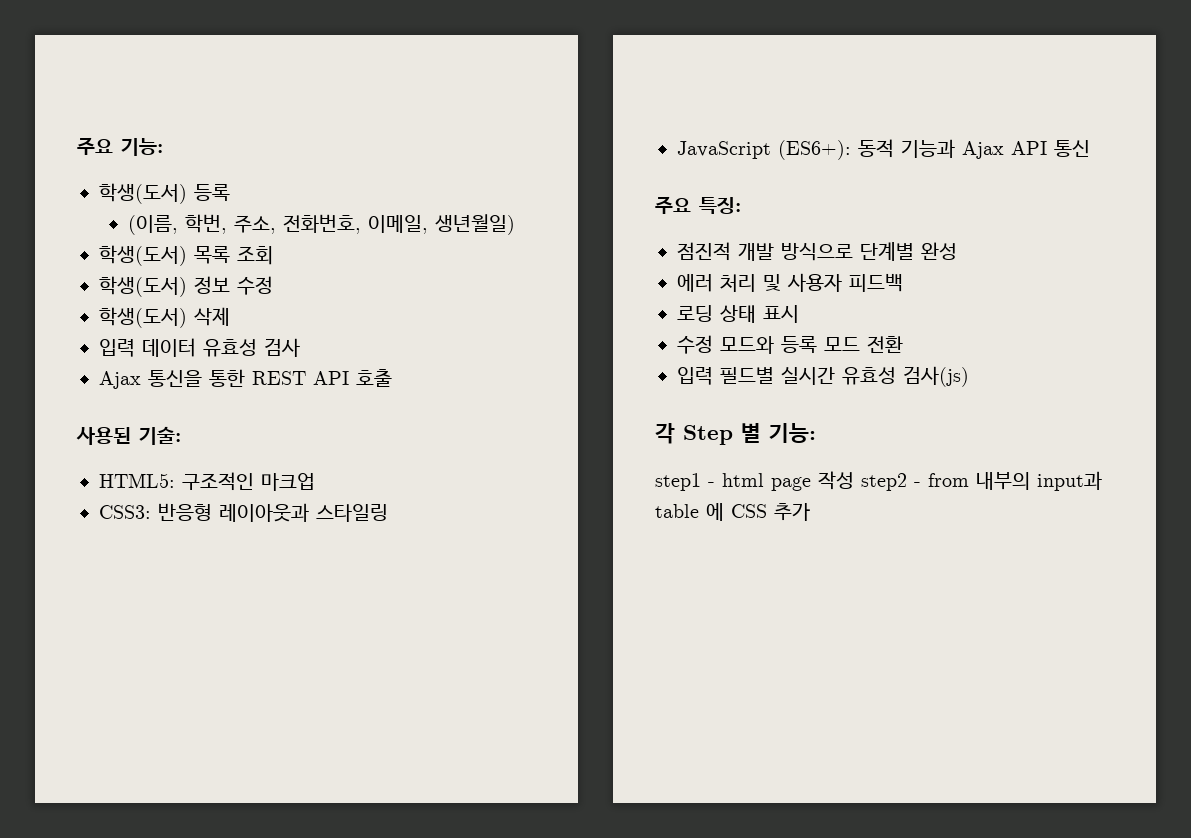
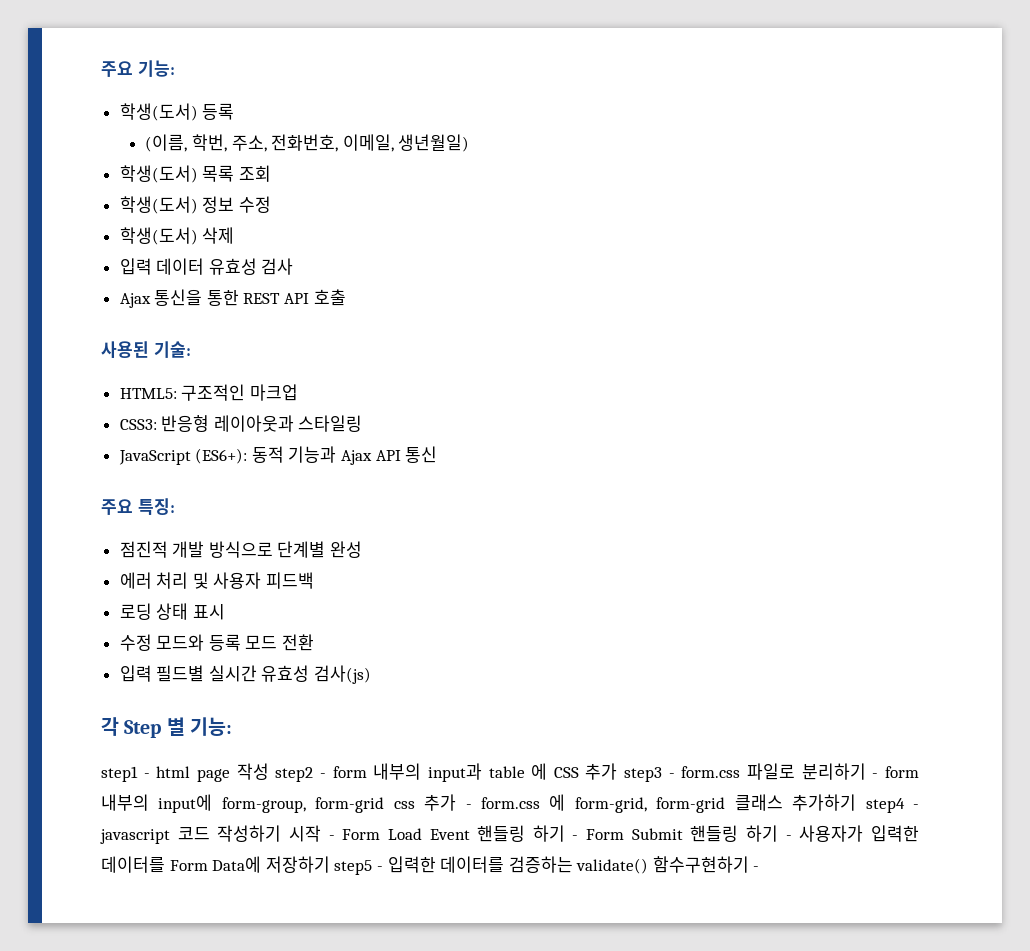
[928,473,969,487] from -> [332,766,367,778] form
(810, 512) none -> [624,763,919,782] [101,794,920,813] [100,825,919,844] [101,856,760,875] step3 - form.css 파일로 분리하기 - form 내부의 input에 form-group, form-grid css 추가 - form.css 에 form-grid, form-grid 클래스 추가하기 step4 - javascript 코드 작성하기 시작 - Form Load Event 핸들링 하기 - Form Submit 핸들링 하기 - 사용자가 입력한 데이터를 Form Data에 저장하기 step5 - 입력한 데이터를 검증하는 validate() 함수구현하기 -

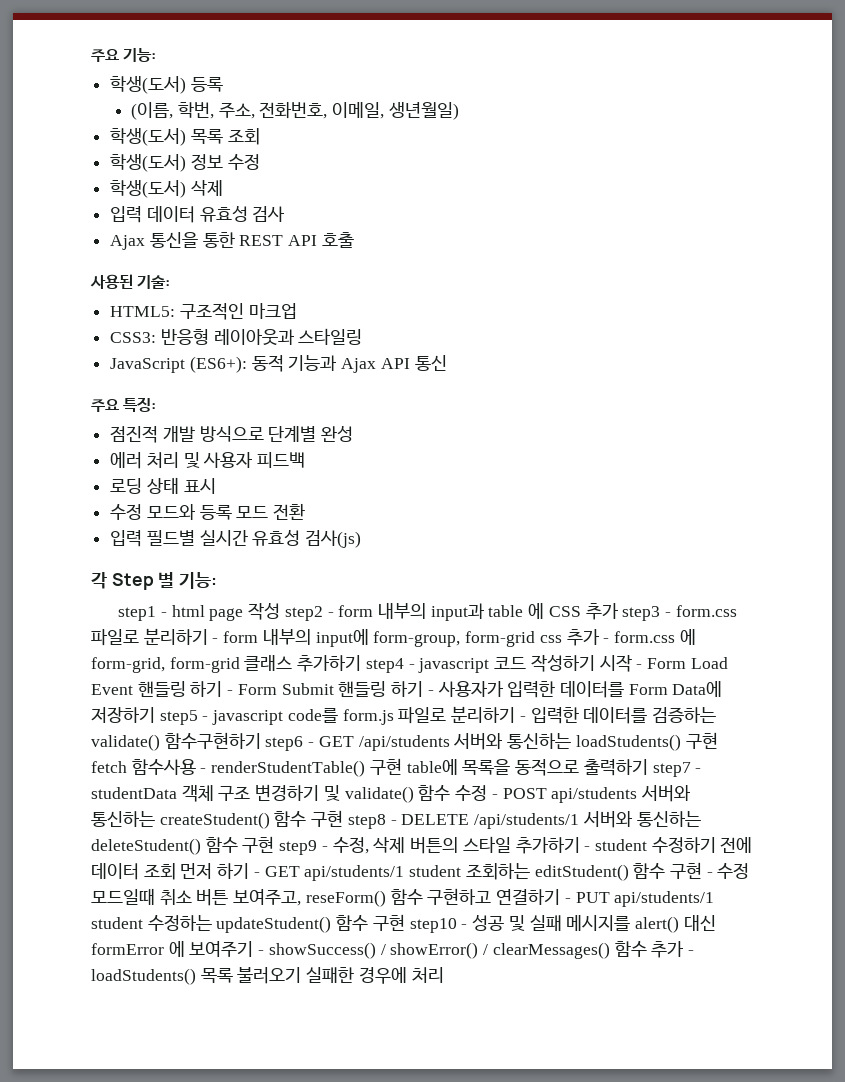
(383, 868) none -> [212,706,526,725] javascript code를 form.js 파일로 분리하기 -
[753,866,760,871] - -> [265,732,718,751] [91,758,702,777] [91,784,691,803] [91,810,701,829] [91,836,753,855] [91,862,750,881] [91,888,715,907] [91,914,716,933] [91,941,694,959] [91,967,444,985] step6 - GET /api/students 서버와 통신하는 loadStudents() 구현 fetch 함수사용 - renderStudentTable() 구현 table에 목록을 동적으로 출력하기 step7 - studentData 객체 구조 변경하기 및 validate() 함수 수정 - POST api/students 서버와 통신하는 createStudent() 함수 구현 step8 - DELETE /api/students/1 서버와 통신하는 deleteStudent() 함수 구현 step9 - 수정, 삭제 버튼의 스타일 추가하기 - student 수정하기 전에 데이터 조회 먼저 하기 - GET api/students/1 student 조회하는 editStudent() 함수 구현 - 수정 모드일때 취소 버튼 보여주고, reseForm() 함수 구현하고 연결하기 - PUT api/students/1 student 수정하는 updateStudent() 함수 구현 step10 - 성공 및 실패 메시지를 alert() 대신 formError 에 보여주기 - showSuccess() / showError() / clearMessages() 함수 추가 - loadStudents() 목록 불러오기 실패한 경우에 처리

